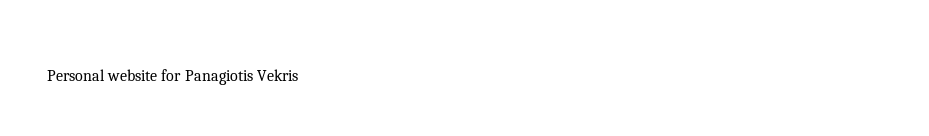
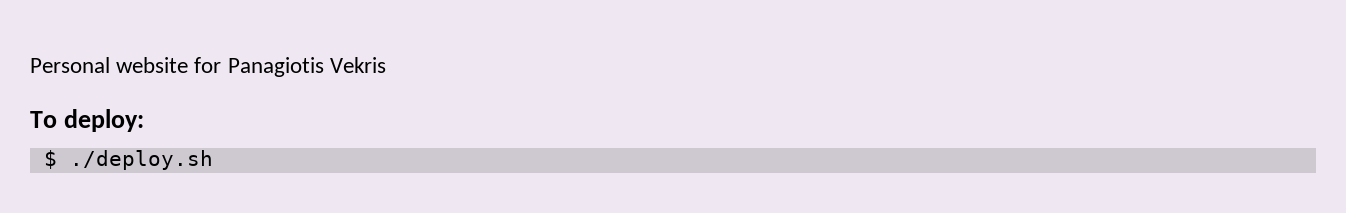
(298, 75) none -> [30,109,145,132] [43,150,213,170] // To deploy: // $ ./deploy.sh

